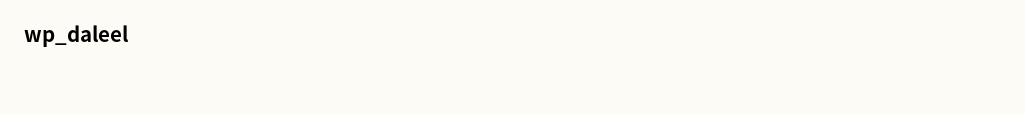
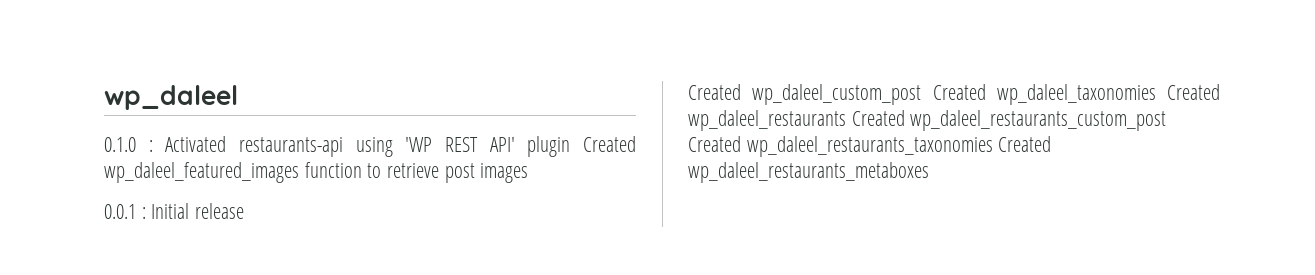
(128, 36) none -> [104,136,636,157] [104,162,529,183] [104,203,245,219] [688,84,1220,105] [688,110,1167,131] [688,136,1052,157] [688,162,929,183] // 0.1.0 : Activated restaurants-api using 'WP REST API' plugin Created wp_daleel_featured_images function to retrieve post images // 0.0.1 : Initial release // Created wp_daleel_custom_post Created wp_daleel_taxonomies Created wp_daleel_restaurants Created wp_daleel_restaurants_custom_post Created wp_daleel_restaurants_taxonomies Created wp_daleel_restaurants_metaboxes

